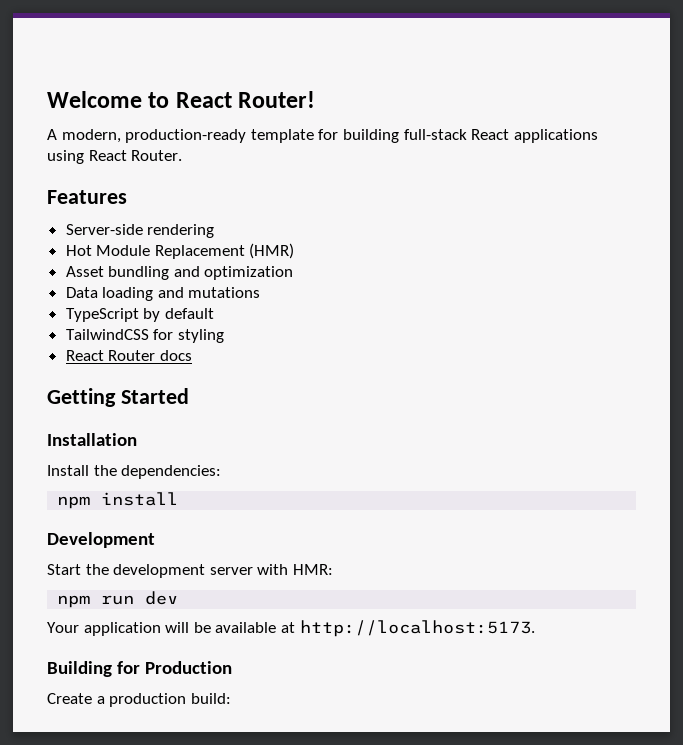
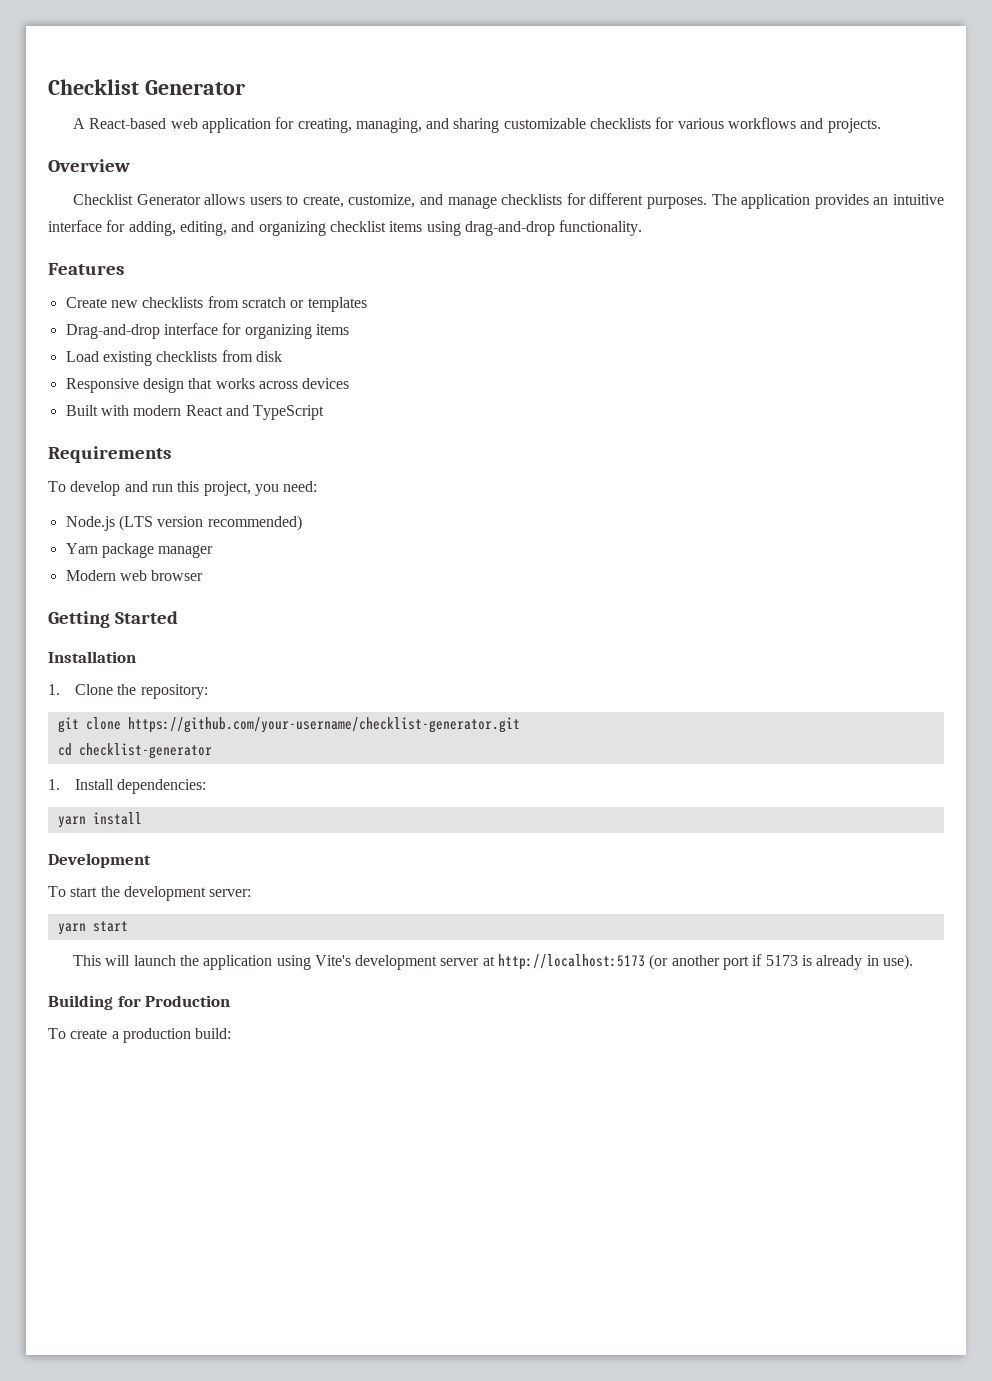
[47,91,316,108] [47,129,598,143] [47,150,183,164] [47,190,127,204] [65,224,215,238] [65,243,295,259] [65,266,294,280] [65,287,261,301] [65,308,214,322] [65,329,224,343] [65,350,192,361] [47,388,189,407] [47,433,137,446] [47,465,117,476] Welcome to React Router! // A modern, production-ready template for building full-stack React applications using React Router. // Features // Server-side rendering // Hot Module Replacement (HMR) // Asset bundling and optimization // Data loading and mutations // TypeScript by default // TailwindCSS for styling // React Router docs // Getting Started // Installation // Install the -> [48,79,245,95] [72,117,881,133] [48,159,130,172] [72,193,944,209] [48,220,643,236] [48,263,124,275] [65,296,367,312] [65,323,349,339] [65,350,282,366] [65,378,350,393] [65,405,325,420] [48,446,171,463] [48,481,318,496] [65,515,302,531] [65,543,214,558] [65,570,204,581] [48,611,179,628] [48,651,136,663] [48,684,208,699] [57,717,520,733] [57,743,212,759] [48,779,114,790] Checklist Generator // A React-based web application for creating, managing, and sharing customizable checklists for various workflows and projects. // Overview // Checklist Generator allows users to create, customize, and manage checklists for different purposes. The application provides an intuitive interface for adding, editing, and organizing checklist items using drag-and-drop functionality. // Features // Create new checklists from scratch or templates // Drag-and-drop interface for organizing items // Load existing checklists from disk // Responsive design that works across devices // Built with modern React and TypeScript // Requirements // To develop and run this project, you need: // Node.js (LTS version recommended) // Yarn package manager // Modern web browser // Getting Started // Installation // 1. Clone the repository: // git clone https://github.com/your-username/checklist-generator.git // cd checklist-generator // 1. Install
[57,496,91,509] npm -> [57,816,86,828] yarn
[47,564,333,578] [57,591,179,608] [47,620,535,637] Start the development server with HMR: // npm run dev // Your application will be available at http://localhost:5173. -> [48,886,252,901] [57,921,128,935] [72,954,913,970] To start the development server: // yarn start // This will launch the application using Vite's development server at http://localhost:5173 (or another port if 5173 is already in use).
[47,693,92,704] Create -> [48,1028,108,1039] To create

